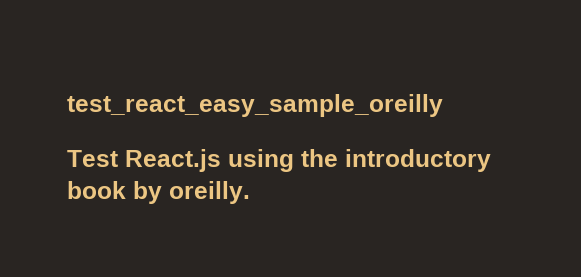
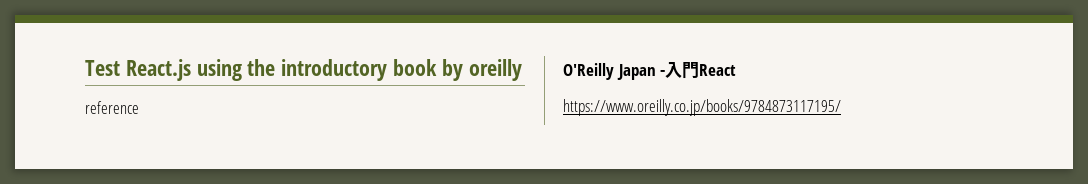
[67,94,443,117] test_react_easy_sample_oreilly // -> (85, 68) none
[169,181,250,204] oreilly. -> [468,59,522,81] [85,101,139,114] [563,62,737,80] [563,99,841,116] oreilly // reference // O'Reilly Japan -入門React // https://www.oreilly.co.jp/books/9784873117195/

